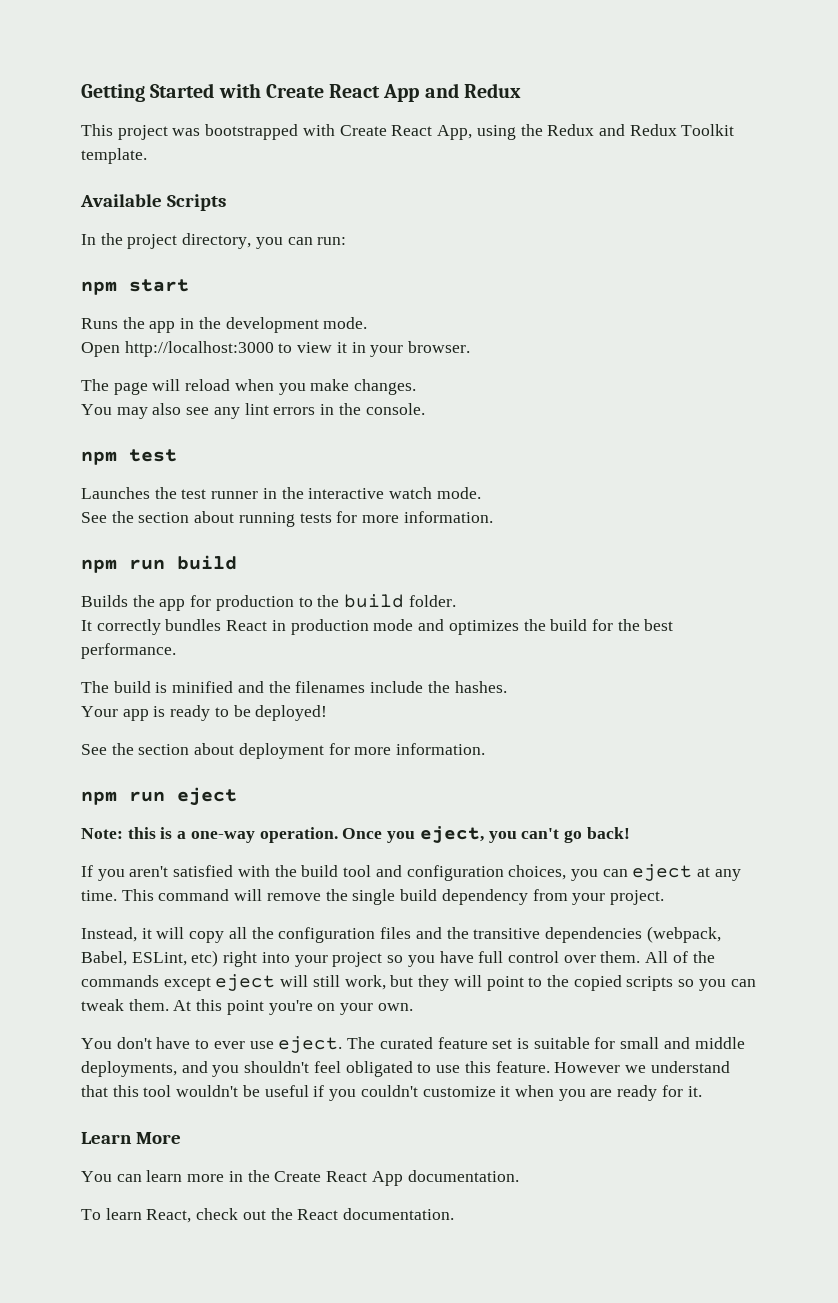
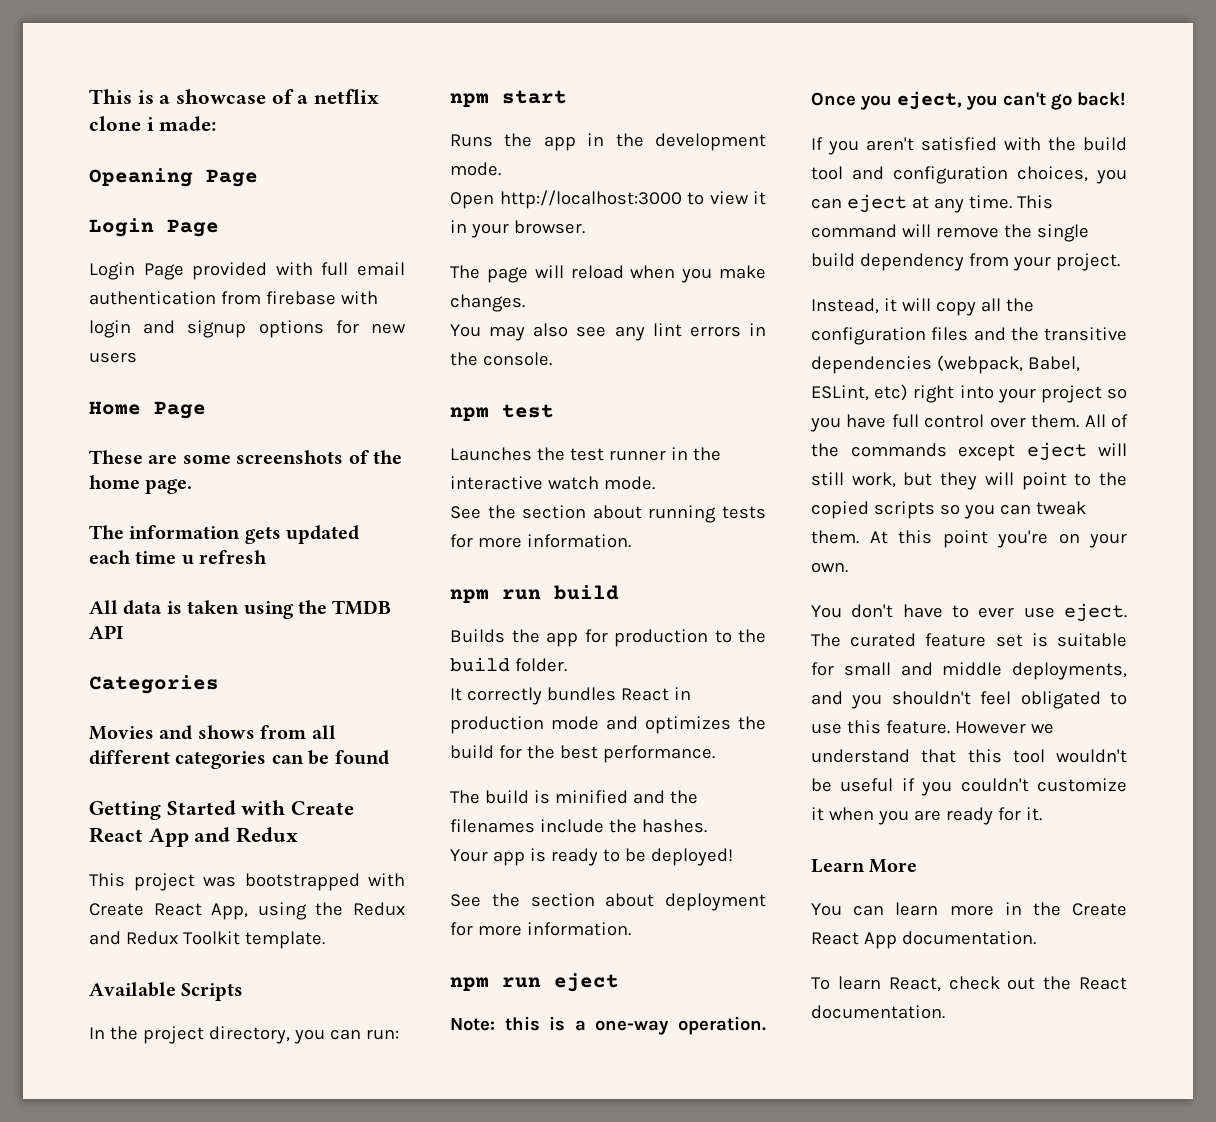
(81, 93) none -> [89,89,380,104] [89,116,217,131] [89,168,258,187] [89,218,219,237] [89,262,405,280] [89,291,378,305] [89,320,406,338] [89,352,137,363] [89,401,206,419] [89,450,402,464] [89,475,193,494] [89,525,360,544] [89,550,268,565] [89,600,392,619] [89,625,123,639] [89,675,219,694] [89,725,336,740] [89,750,389,769] This is a showcase of a netflix clone i made: // Opeaning Page // Login Page // Login Page provided with full email authentication from firebase with login and signup options for new users // Home Page // These are some screenshots of the home page. // The information gets updated each time u refresh // All data is taken using the TMDB API // Categories // Movies and shows from all different categories can be found //

